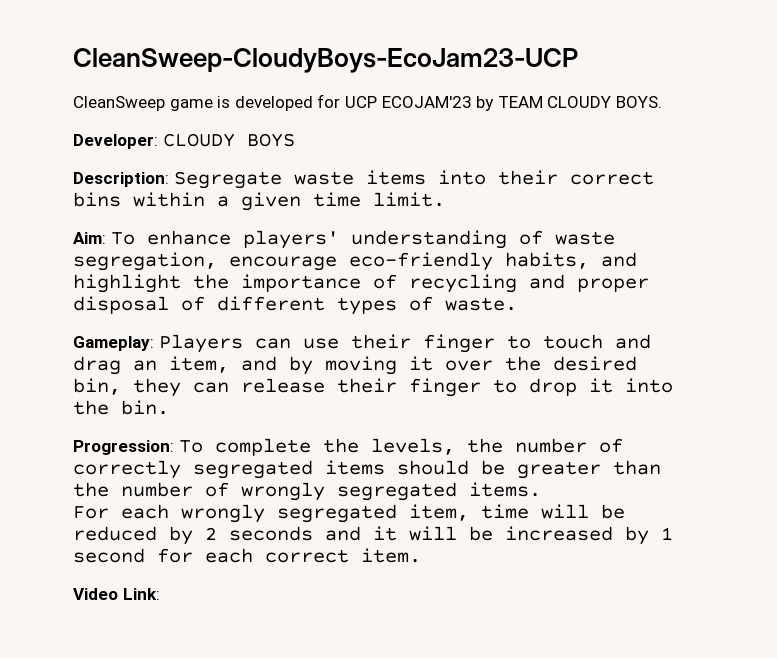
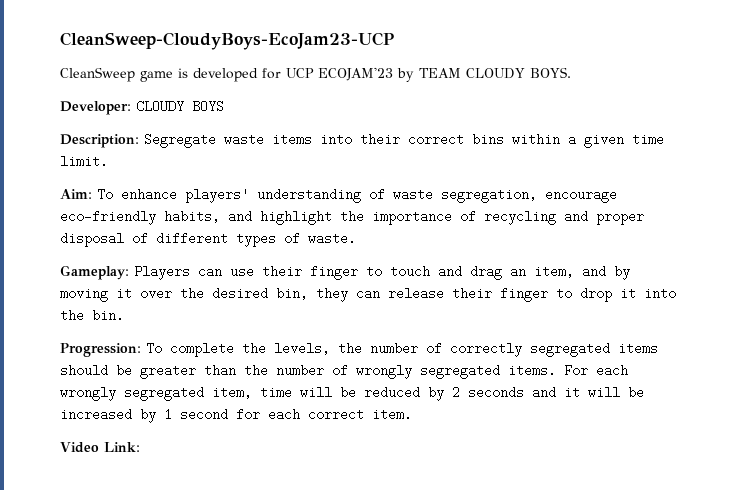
(541, 489) // -> (556, 370) none

